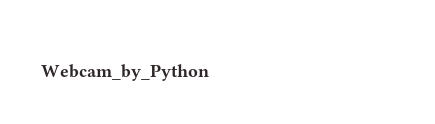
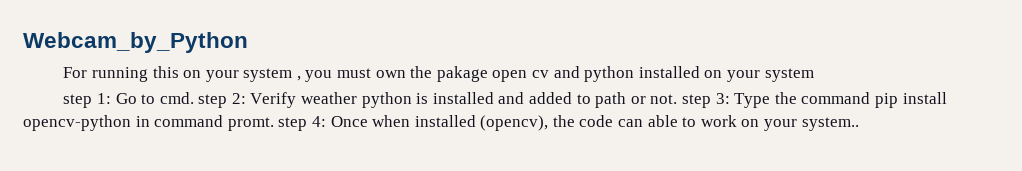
(209, 72) none -> [63,66,814,82] [63,92,947,108] [23,115,859,131] // For running this on your system , you must own the pakage open cv and python installed on your system // step 1: Go to cmd. step 2: Verify weather python is installed and added to path or not. step 3: Type the command pip install opencv-python in command promt. step 4: Once when installed (opencv), the code can able to work on your system..

